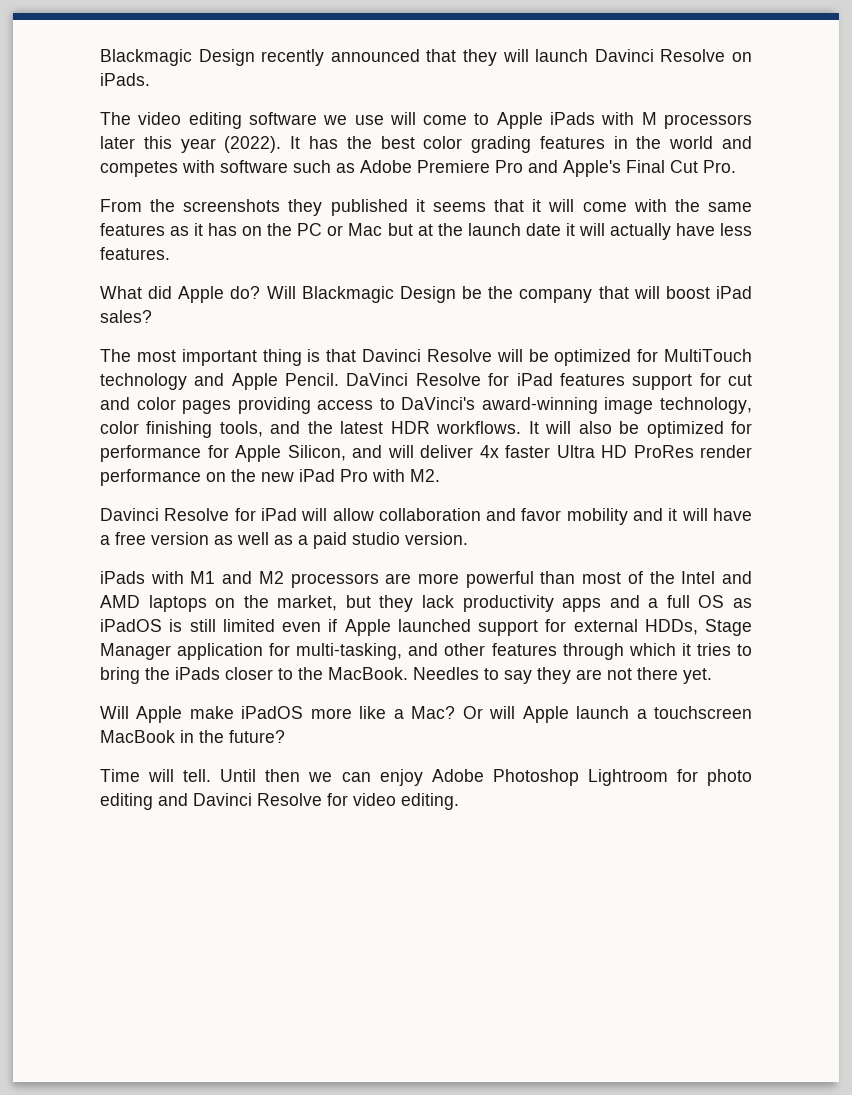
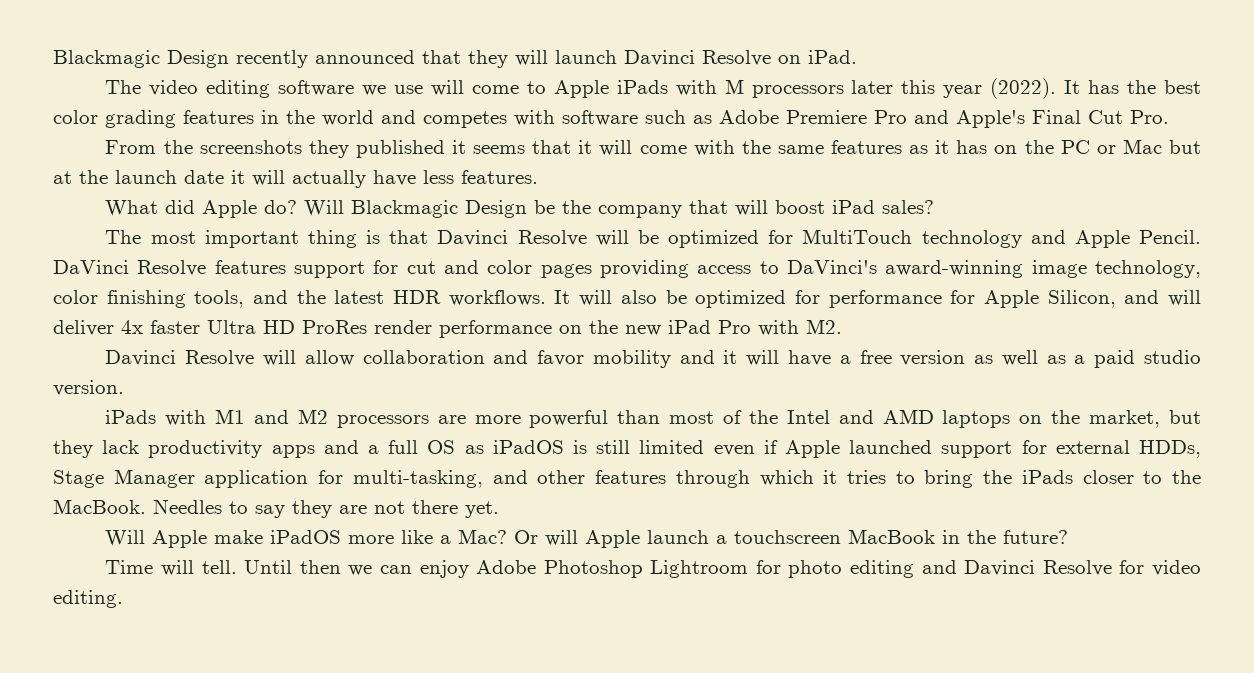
[100,73,150,86] iPads. -> [808,50,857,64] iPad.
[488,373,553,386] for iPad -> (207, 268) none
[234,508,297,521] for iPad -> (255, 358) none

